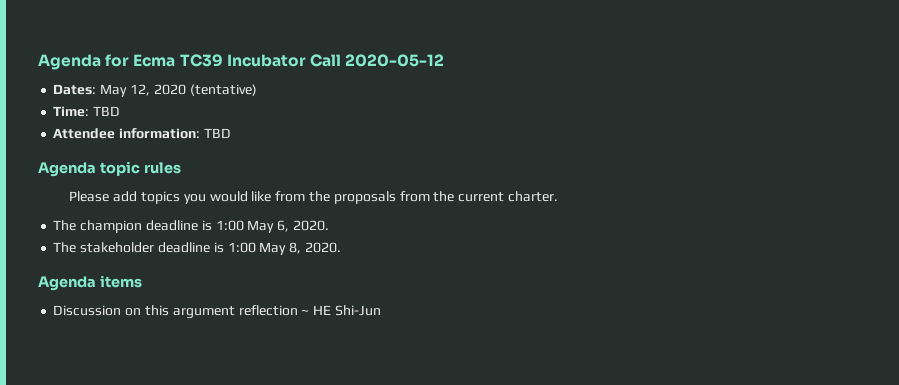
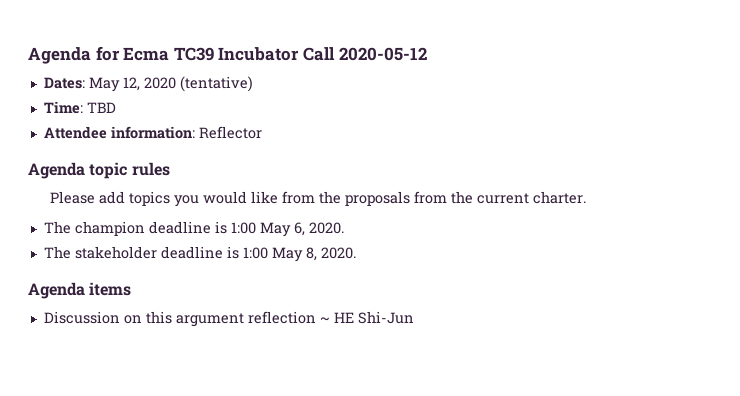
[203,128,231,138] TBD -> [198,126,262,139] Reflector

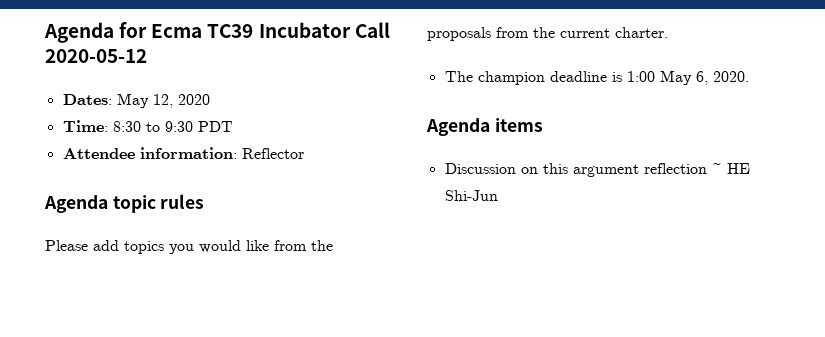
[179,76,253,92] (tentative) -> (210, 99) none
[86,102,116,113] TBD -> [112,121,233,132] 8:30 to 9:30 PDT
[43,246,356,262] // The stakeholder deadline is 1:00 May 8, 2020. -> (749, 76) none

